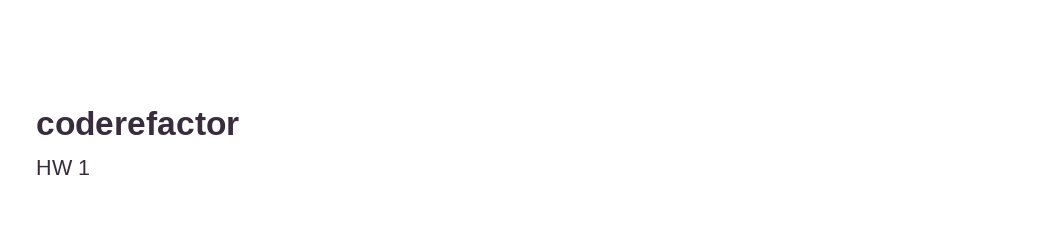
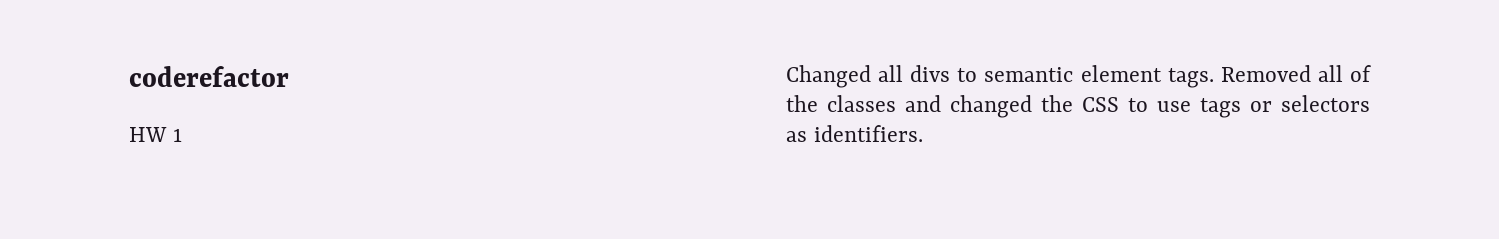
(90, 167) none -> [786,65,1371,88] [786,95,1370,118] [786,125,923,142] // Changed all divs to semantic element tags. Removed all of the classes and changed the CSS to use tags or selectors as identifiers.

